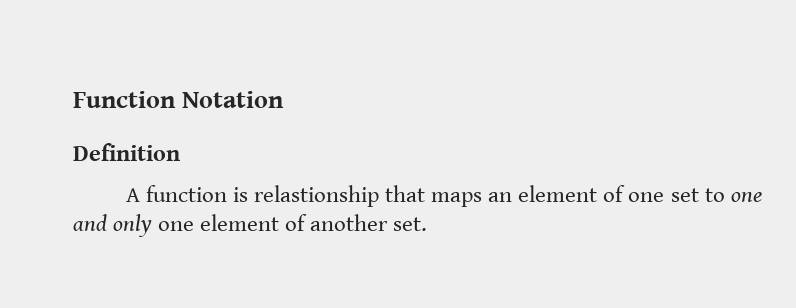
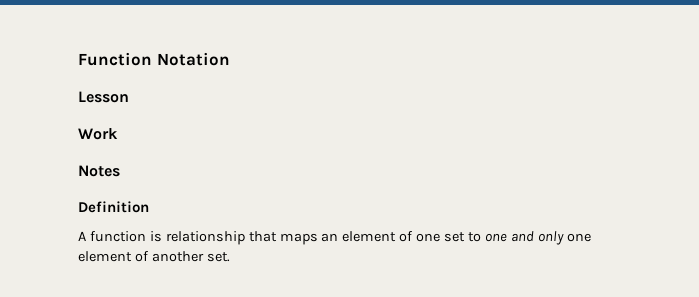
(285, 99) none -> [78,91,129,103] [78,128,118,140] [78,165,120,177] // Lesson // Work // Notes
[254,185,380,207] relastionship -> [165,231,245,245] relationship

